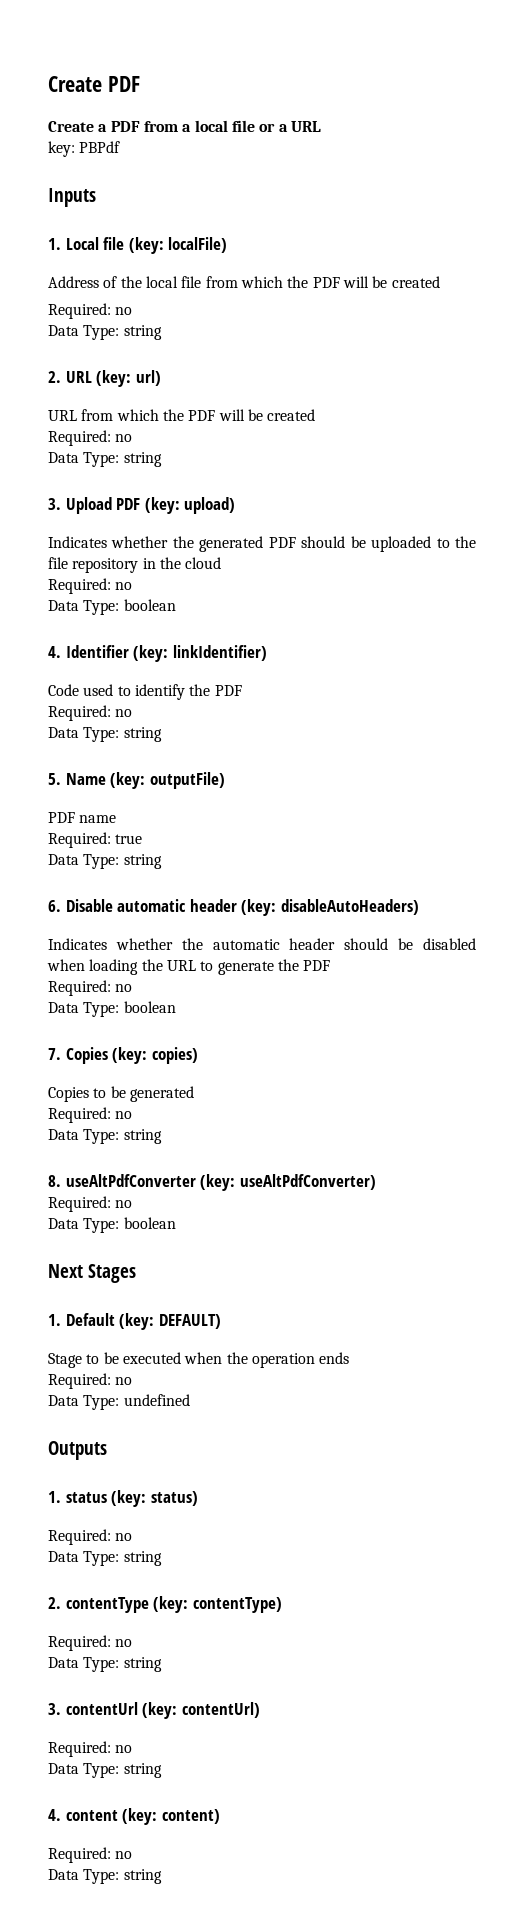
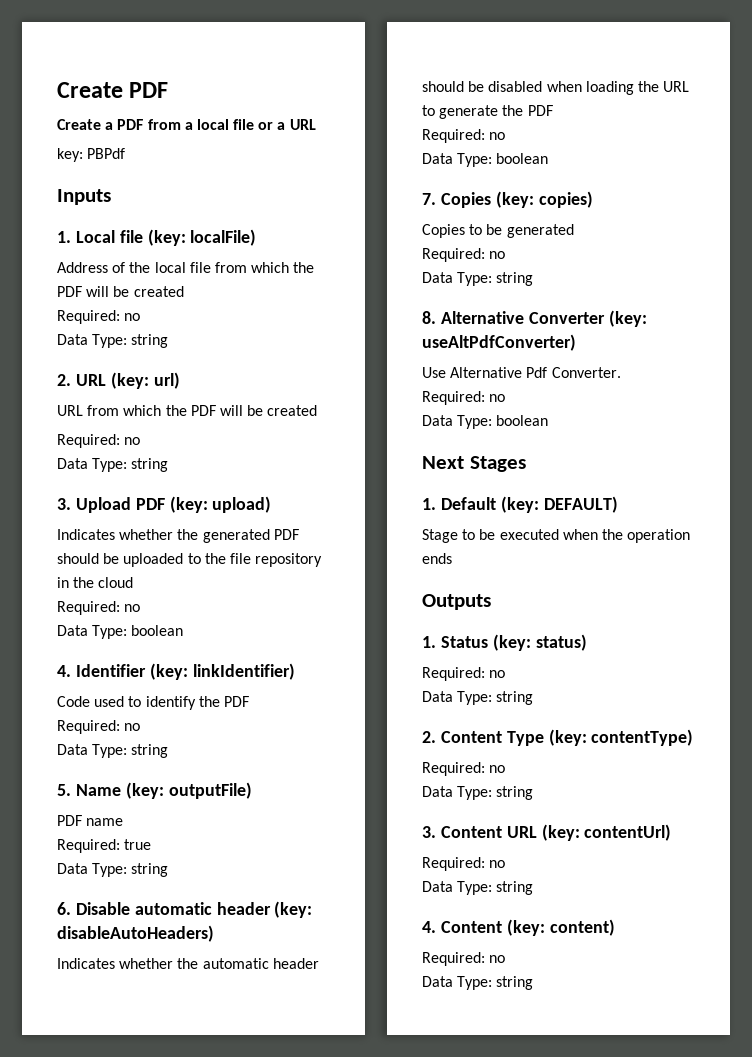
[65,1174,196,1187] useAltPdfConverter -> [440,311,605,324] Alternative Converter
(376, 1182) none -> [422,367,621,378] // Use Alternative Pdf Converter.
[48,1373,133,1389] [48,1394,190,1410] // Required: no // Data Type: undefined -> (452, 558) none
[65,1492,107,1503] status -> [440,636,488,648] Status
[65,1597,149,1613] contentType -> [440,731,544,746] Content Type
[65,1702,138,1715] contentUrl -> [440,826,537,838] Content URL
[65,1810,118,1821] content -> [440,921,502,933] Content

